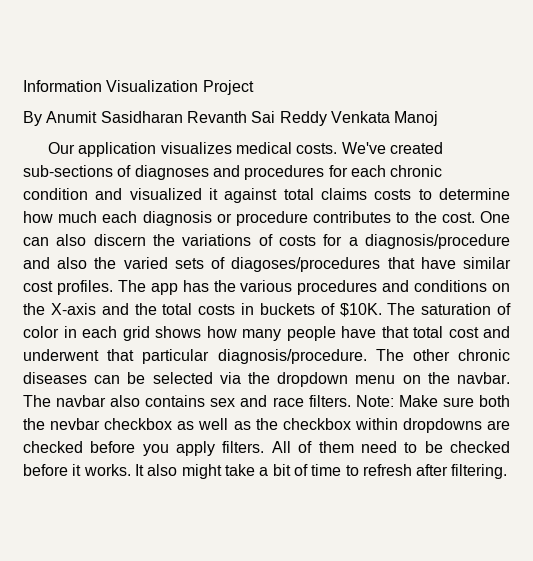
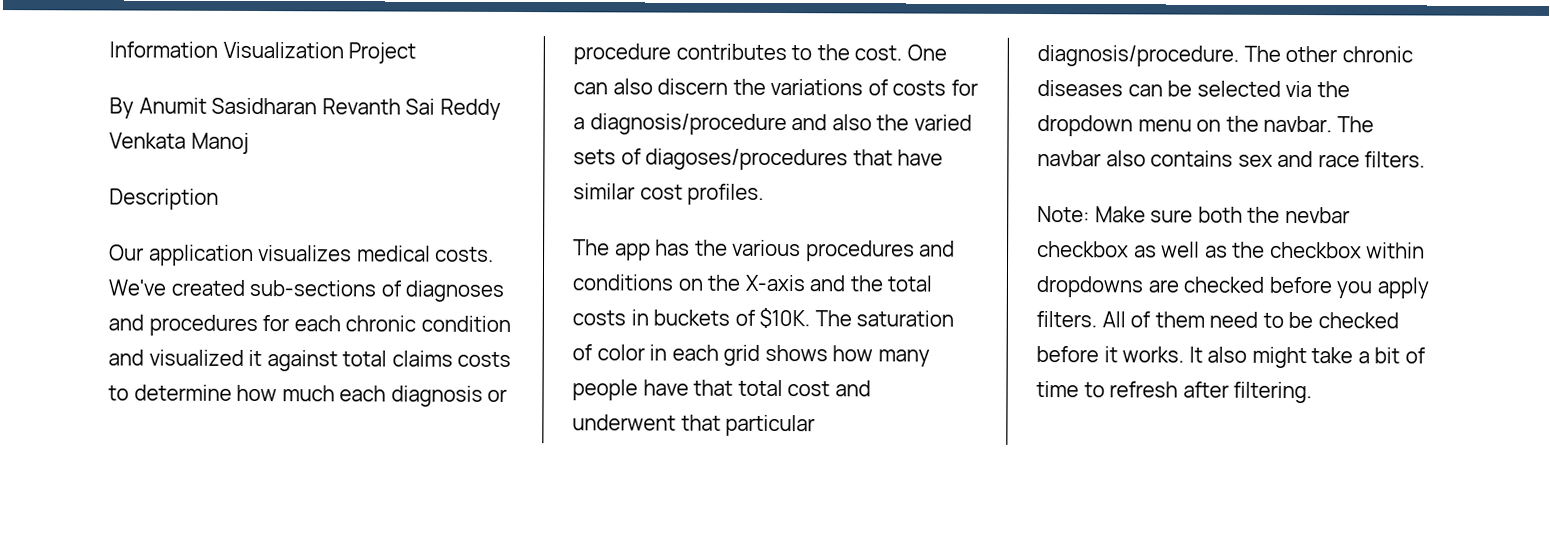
(439, 118) none -> [109,188,219,210] // Description
(113, 287) none -> (765, 194) //
(351, 401) none -> (1426, 159) //

